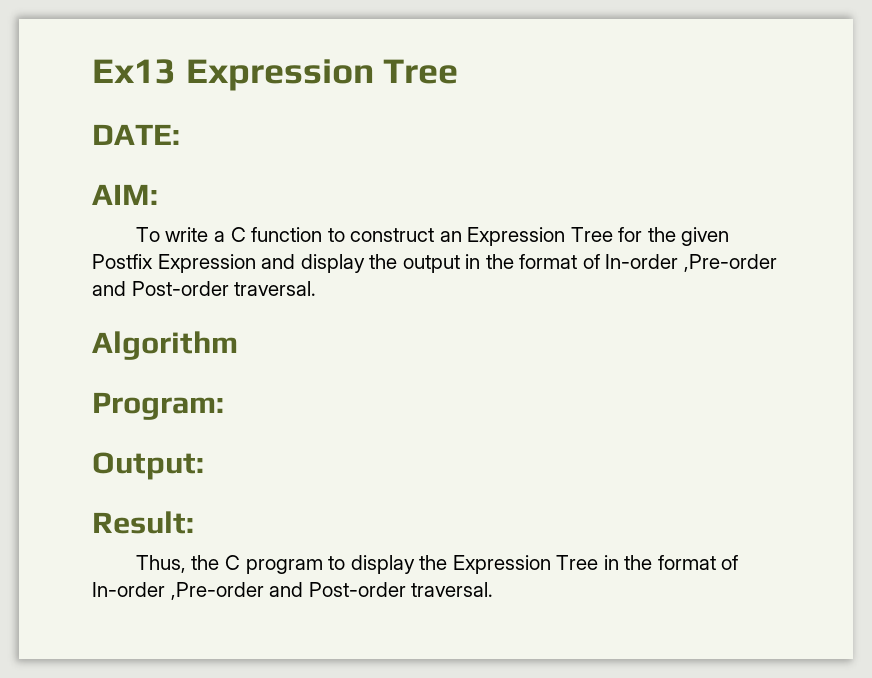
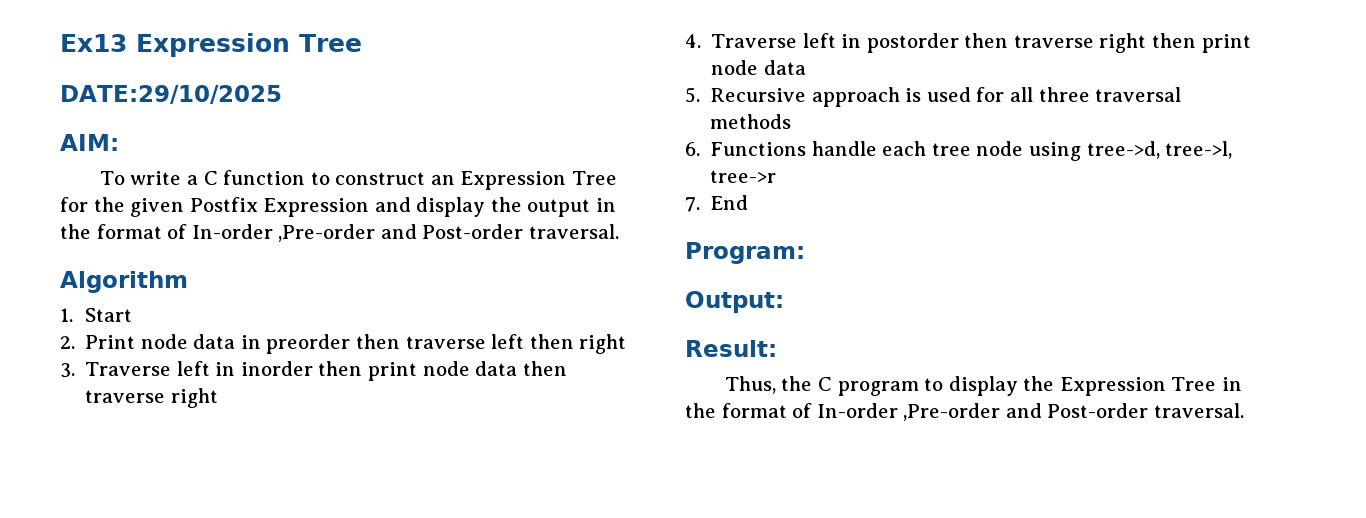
[92,124,180,145] DATE: -> [60,85,282,104] DATE:29/10/2025
(238, 345) none -> [60,308,133,322] [60,334,627,354] [60,361,567,381] [85,388,218,408] [685,33,1251,53] [711,60,806,75] [685,87,1182,107] [710,114,792,129] [685,141,1233,161] [710,170,777,183] [685,195,749,212] // 1. Start // 2. Print node data in preorder then traverse left then right // 3. Traverse left in inorder then print node data then traverse right // 4. Traverse left in postorder then traverse right then print node data // 5. Recursive approach is used for all three traversal methods // 6. Functions handle each tree node using tree->d, tree->l, tree->r // 7. End

